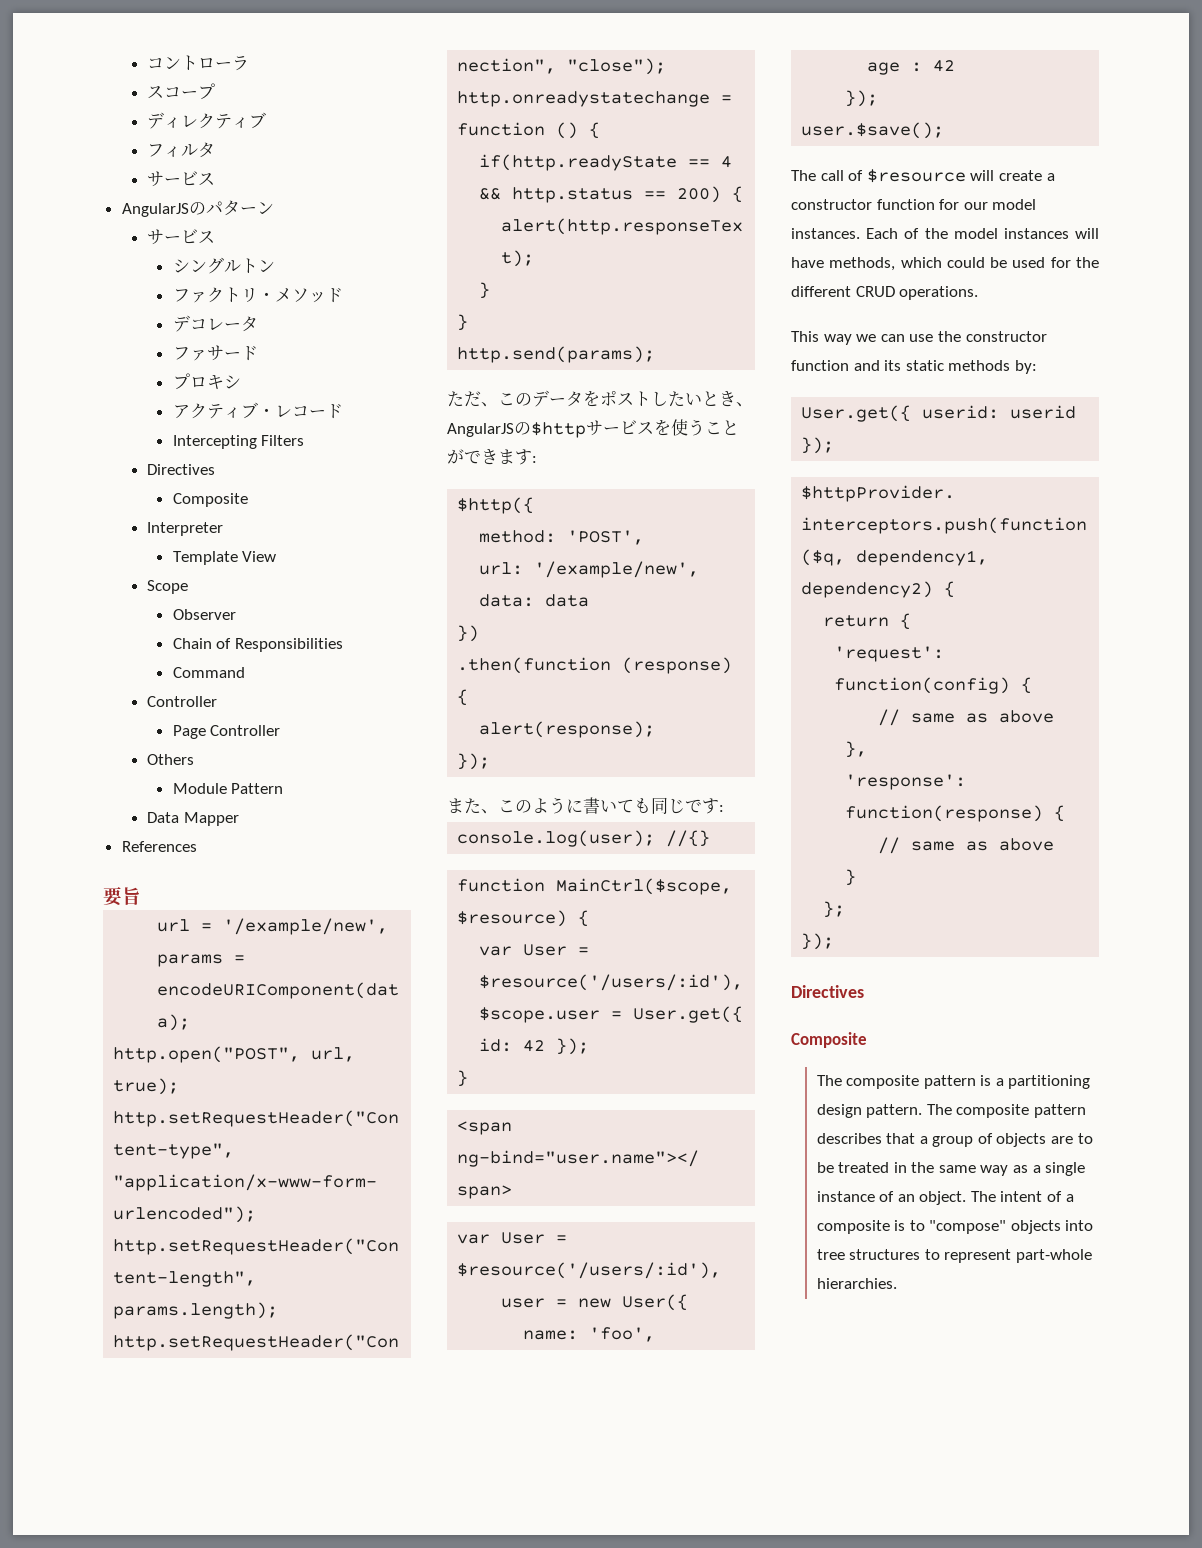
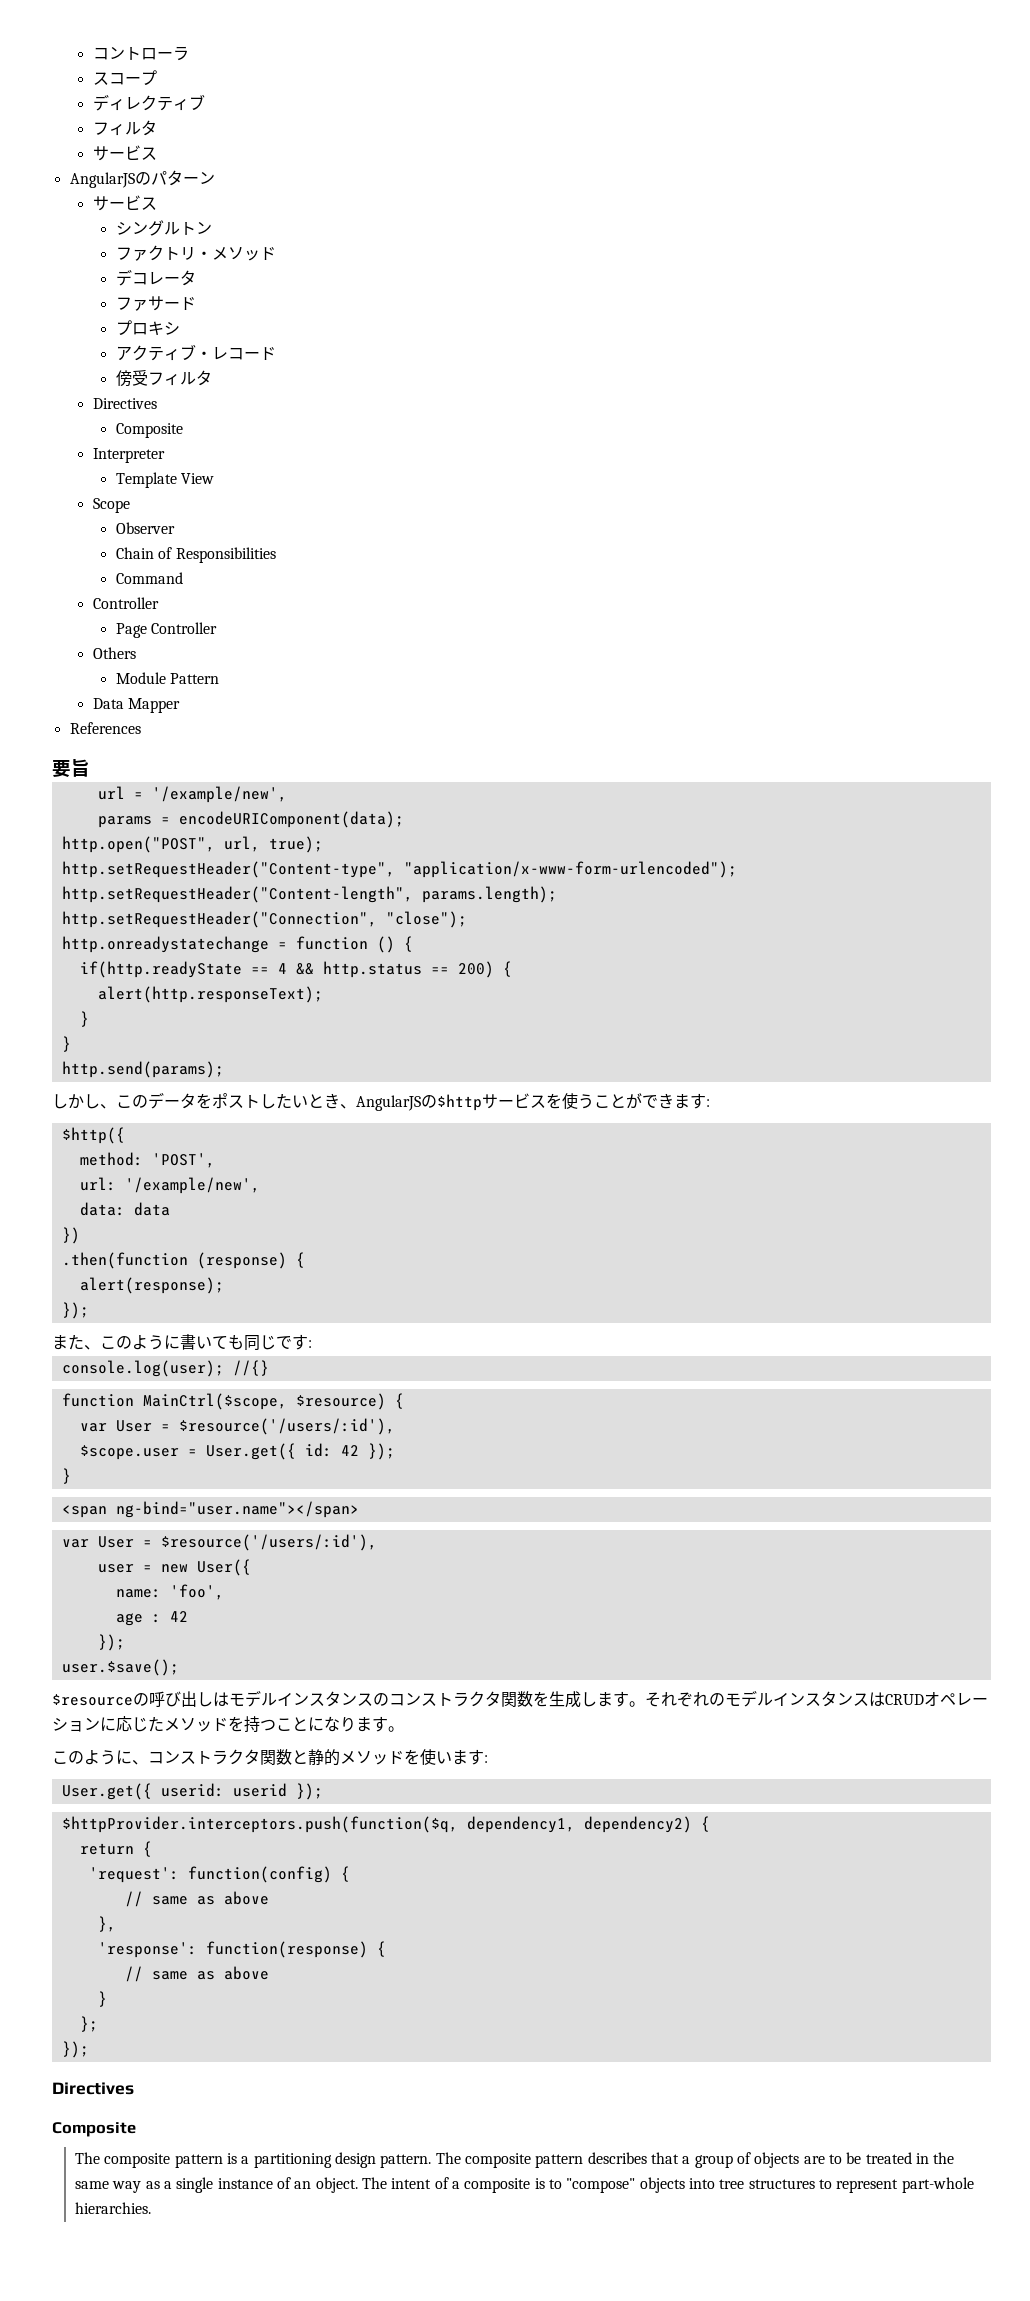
[172,435,305,449] Intercepting Filters -> [115,370,212,386] 傍受フィルタ
[447,391,481,407] ただ -> [52,1094,100,1109] しかし
[791,169,1055,183] [791,199,1037,210] [791,228,1099,239] [791,257,1099,271] [791,286,979,300] [791,331,1047,345] [791,360,1037,374] The call of $resource will create a constructor function for our model instances. Each of the model instances will have methods, which could be used for the different CRUD operations. // This way we can use the constructor function and its static methods by: -> [52,1690,988,1708] [52,1716,404,1733] [52,1749,488,1766] $resourceの呼び出しはモデルインスタンスのコンストラクタ関数を生成します。それぞれのモデルインスタンスはCRUDオペレーションに応じたメソッドを持つことになります。 // このように、コンストラクタ関数と静的メソッドを使います:

